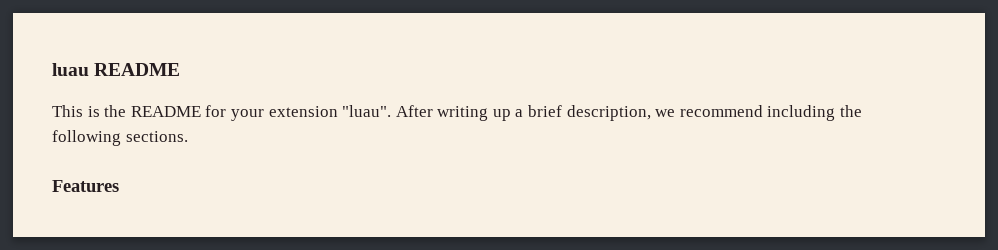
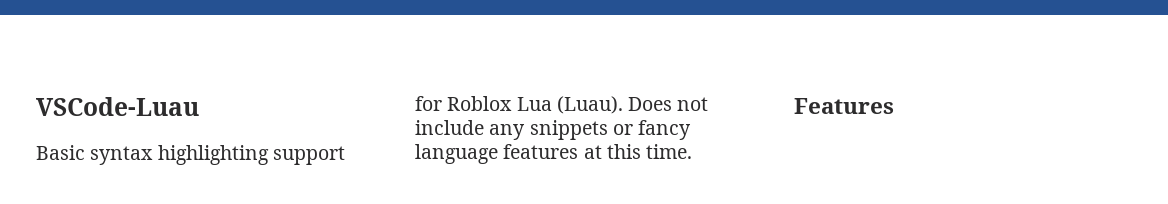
[52,63,181,76] [52,105,863,121] [52,130,188,146] luau README // This is the README for your extension "luau". After writing up a brief description, we recommend including the following sections. -> [36,97,199,116] [36,145,345,165] [415,96,709,114] [415,120,692,140] [415,144,693,164] VSCode-Luau // Basic syntax highlighting support for Roblox Lua (Luau). Does not include any snippets or fancy language features at this time.

